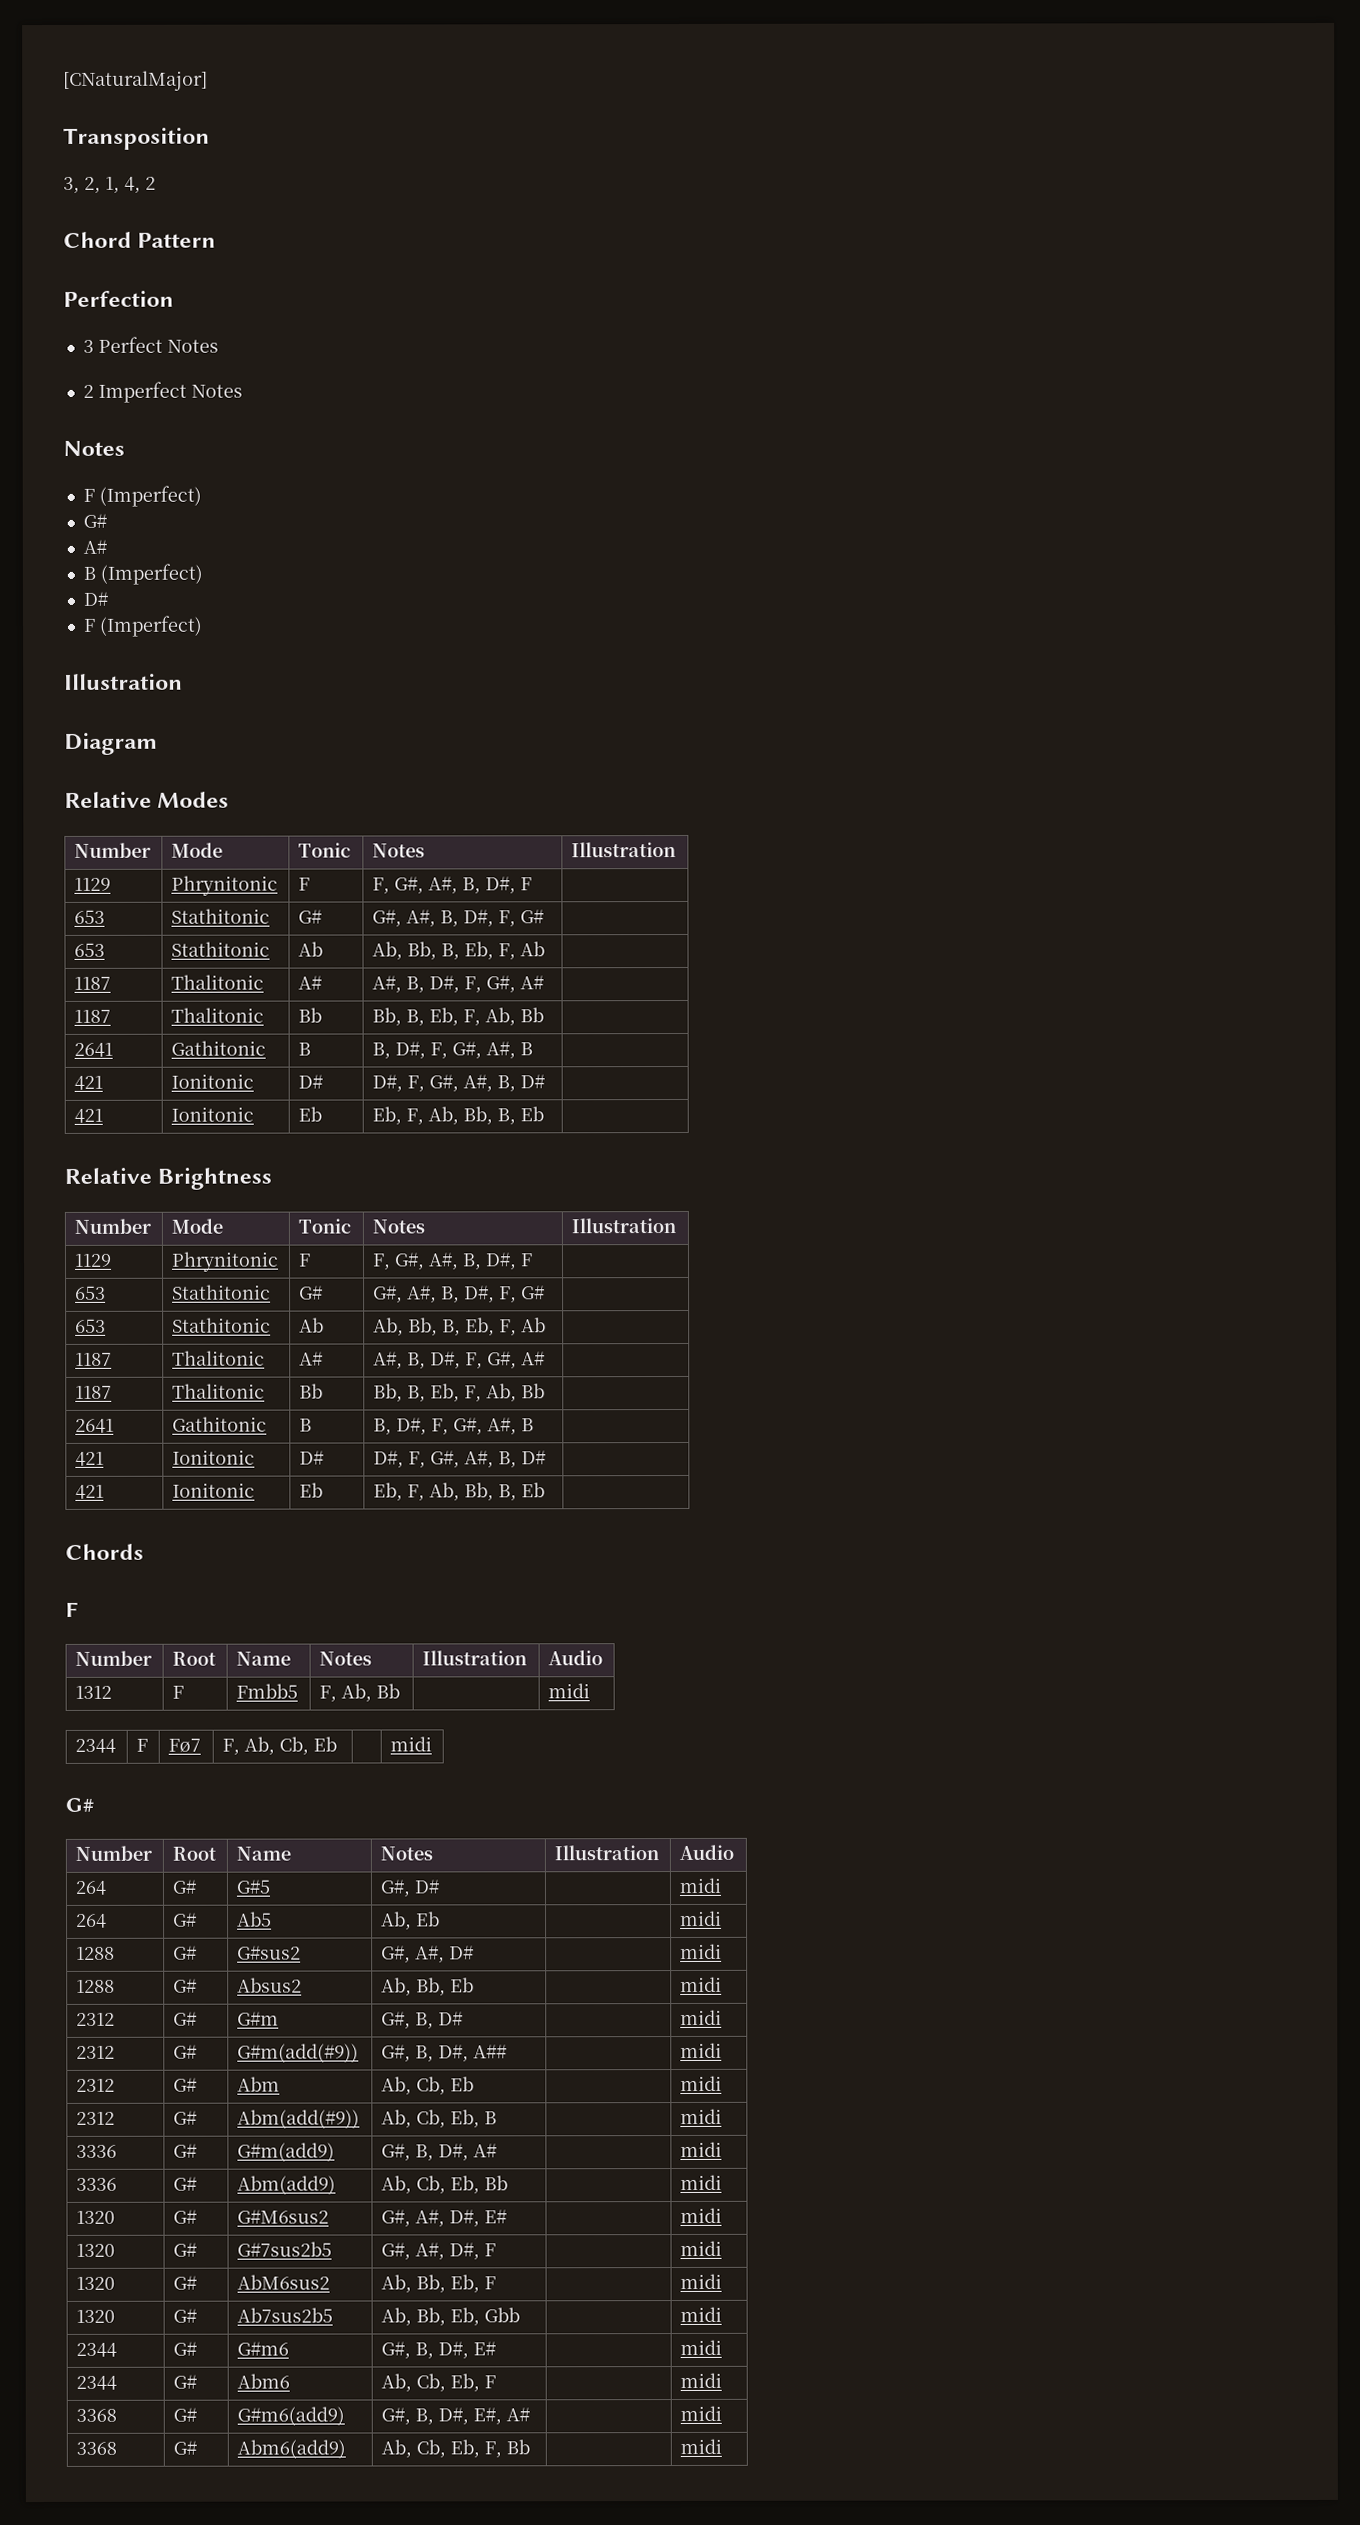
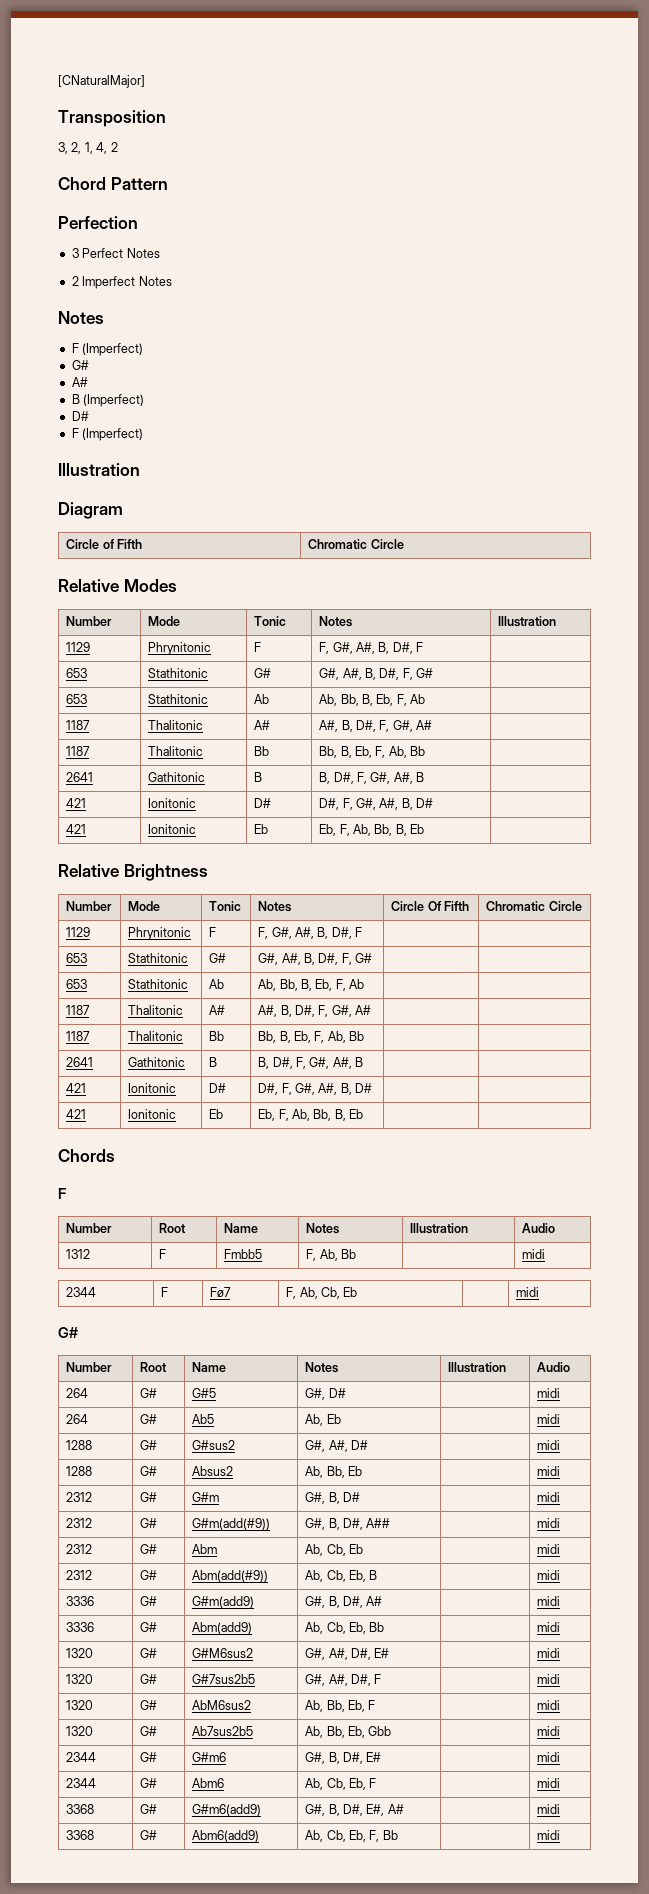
(158, 743) none -> [66,539,143,549] [308,539,404,549] // Circle of Fifth | Chromatic Circle
[571,1218,677,1234] [74,1253,113,1267] [171,1251,280,1272] [298,1253,312,1267] [372,1252,534,1271] [75,1285,107,1300] [172,1284,272,1300] [299,1285,324,1300] [373,1285,546,1304] [75,1318,107,1333] [172,1317,272,1333] [299,1317,325,1333] [373,1317,547,1337] [75,1352,113,1366] [172,1350,266,1366] [299,1351,324,1366] [373,1351,546,1370] [75,1385,113,1399] [172,1383,266,1399] [299,1383,324,1399] [373,1383,546,1403] [75,1418,115,1433] [172,1416,268,1432] [299,1418,313,1432] [373,1417,535,1436] [75,1451,105,1466] [172,1449,256,1465] [299,1450,325,1465] [373,1450,547,1469] [75,1484,105,1499] [172,1482,256,1498] [299,1482,324,1498] [373,1482,546,1502] Illustration // 1129 | Phrynitonic | F | F, G#, A#, B, D#, F | // 653 | Stathitonic | G# | G#, A#, B, D#, F, G# | // 653 | Stathitonic | Ab | Ab, Bb, B, Eb, F, Ab | // 1187 | Thalitonic | A# | A#, B, D#, F, G#, A# | // 1187 | Thalitonic | Bb | Bb, B, Eb, F, Ab, Bb | // 2641 | Gathitonic | B | B, D#, F, G#, A#, B | // 421 | Ionitonic | D# | D#, F, G#, A#, B, D# | // 421 | Ionitonic | Eb | Eb, F, Ab, Bb, B, Eb | -> [391,901,470,911] [486,901,582,911] [66,927,91,937] [128,927,192,940] [209,927,217,937] [258,927,363,939] [66,953,88,963] [128,953,189,963] [209,953,227,963] [258,953,373,965] [66,979,88,989] [128,979,189,989] [209,979,225,989] [258,979,365,991] [66,1005,91,1015] [128,1005,184,1015] [209,1005,226,1015] [258,1005,372,1017] [66,1031,91,1041] [128,1031,184,1041] [209,1031,225,1041] [258,1031,365,1043] [66,1057,94,1067] [128,1057,186,1067] [209,1057,218,1067] [258,1057,364,1069] [66,1083,87,1093] [128,1083,177,1093] [209,1083,227,1093] [258,1083,373,1095] [66,1109,87,1119] [128,1109,177,1119] [209,1109,224,1119] [258,1109,364,1121] Circle Of Fifth | Chromatic Circle // 1129 | Phrynitonic | F | F, G#, A#, B, D#, F | | // 653 | Stathitonic | G# | G#, A#, B, D#, F, G# | | // 653 | Stathitonic | Ab | Ab, Bb, B, Eb, F, Ab | | // 1187 | Thalitonic | A# | A#, B, D#, F, G#, A# | | // 1187 | Thalitonic | Bb | Bb, B, Eb, F, Ab, Bb | | // 2641 | Gathitonic | B | B, D#, F, G#, A#, B | | // 421 | Ionitonic | D# | D#, F, G#, A#, B, D# | | // 421 | Ionitonic | Eb | Eb, F, Ab, Bb, B, Eb | |

